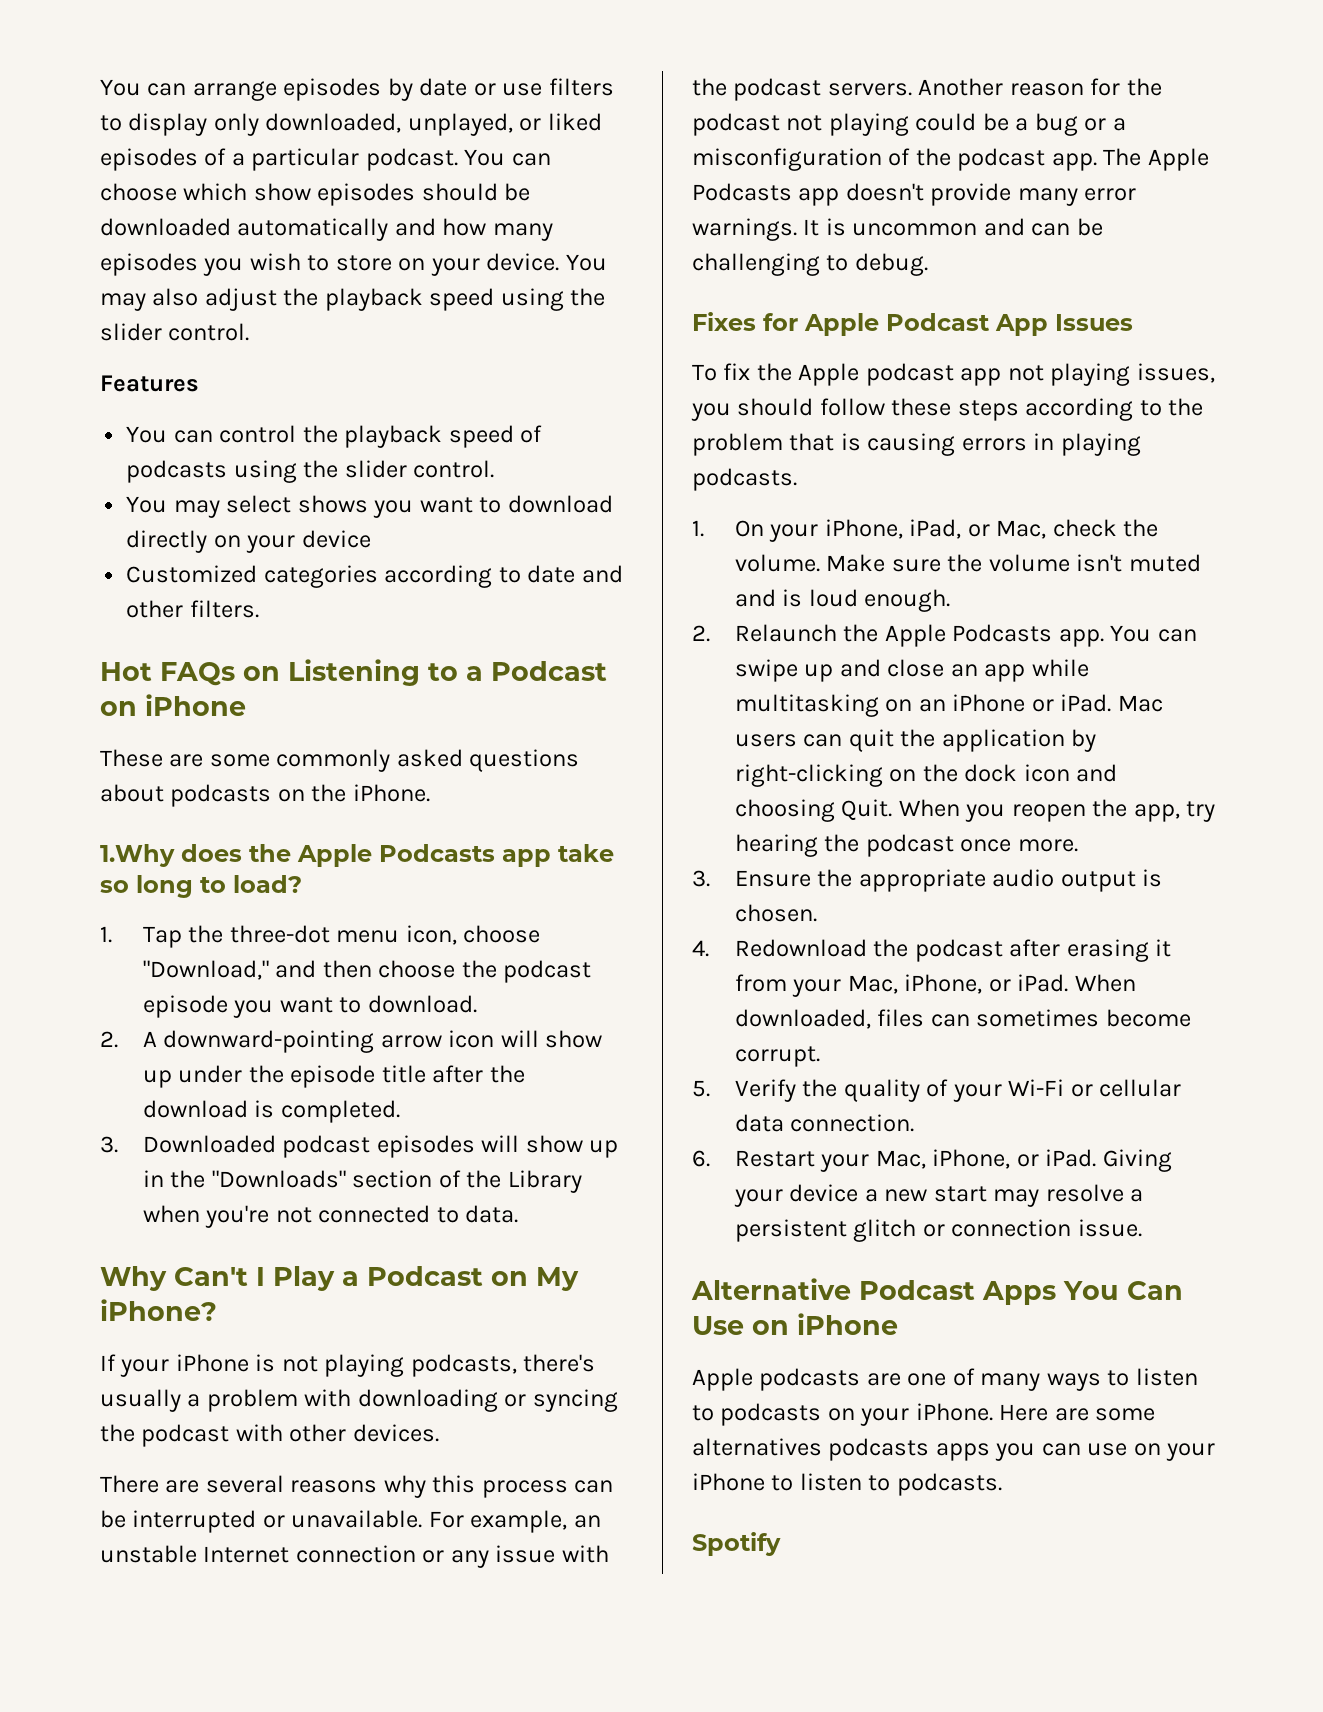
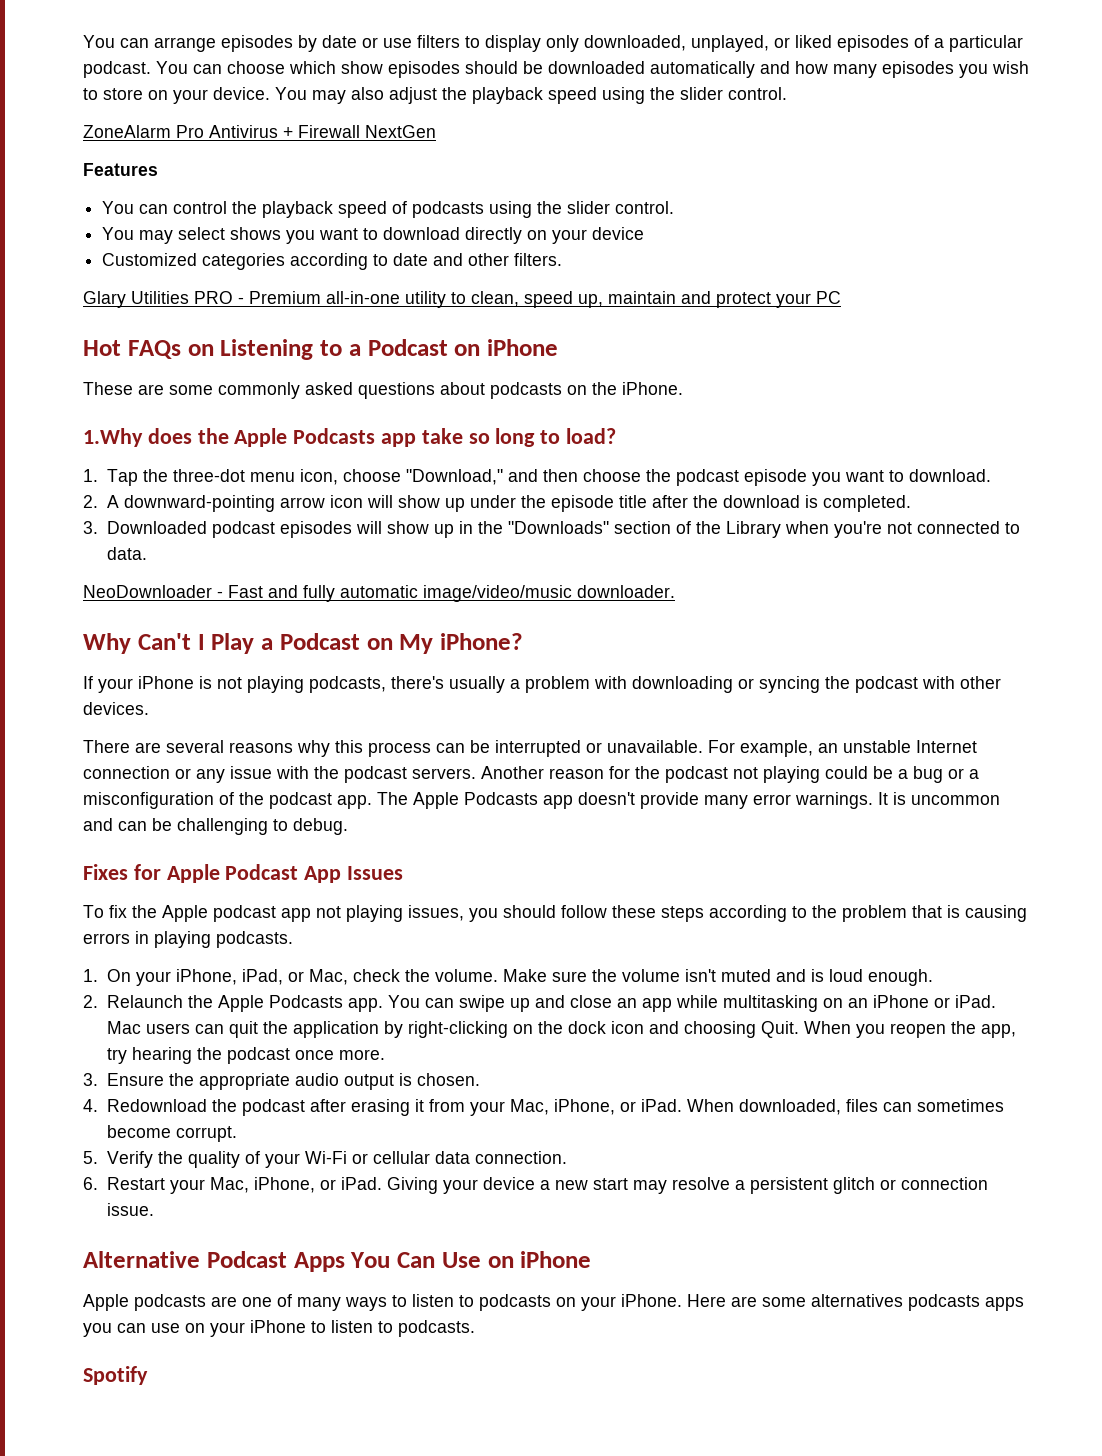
(250, 332) none -> [83,125,436,138] // ZoneAlarm Pro Antivirus + Firewall NextGen
(259, 609) none -> [83,291,841,308] // Glary Utilities PRO - Premium all-in-one utility to clean, speed up, maintain and protect your PC
(519, 1214) none -> [83,585,675,602] // NeoDownloader - Fast and fully automatic image/video/music downloader.

